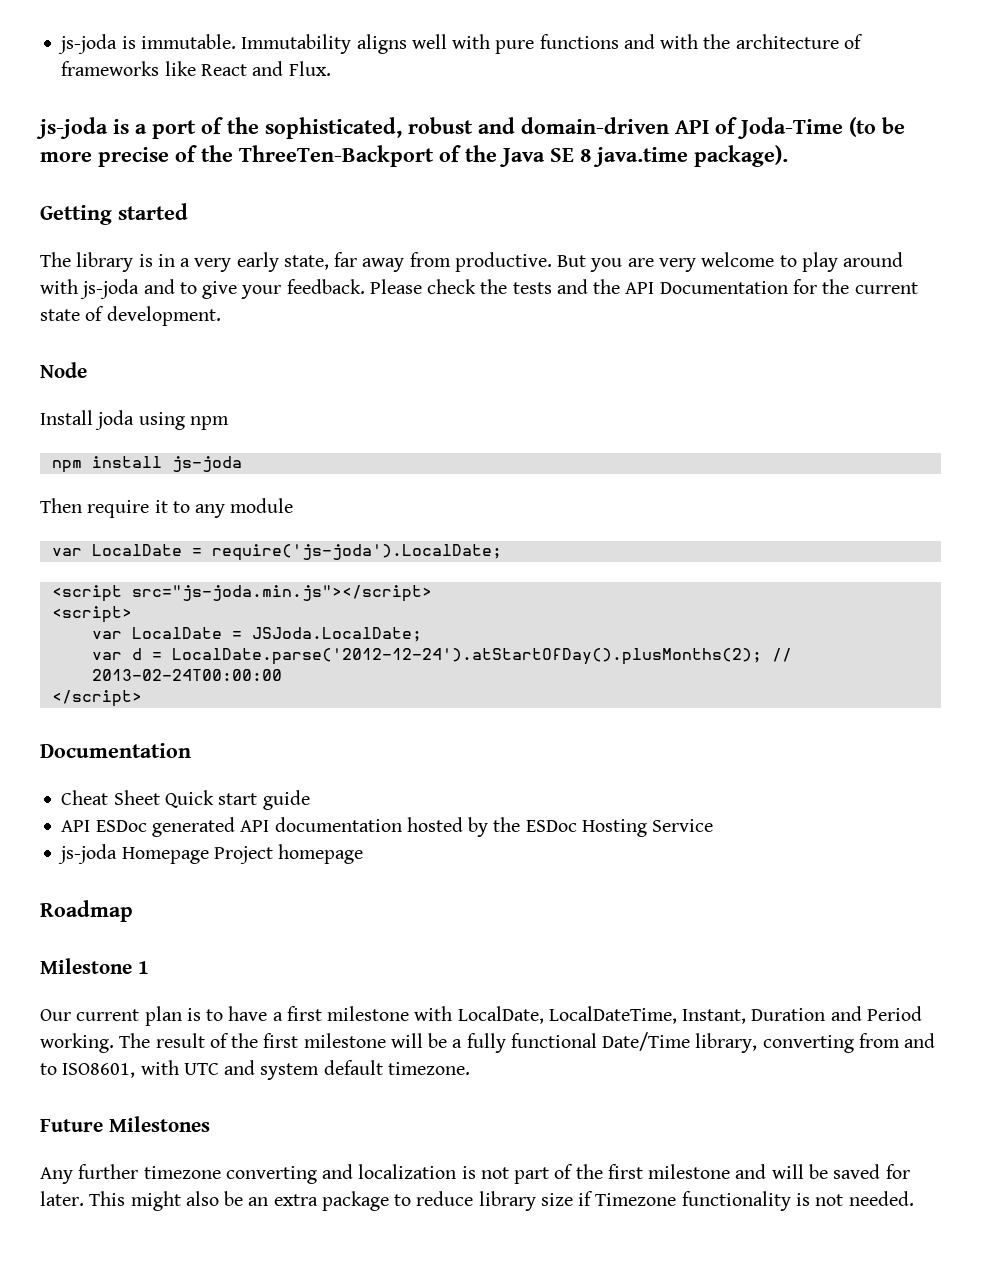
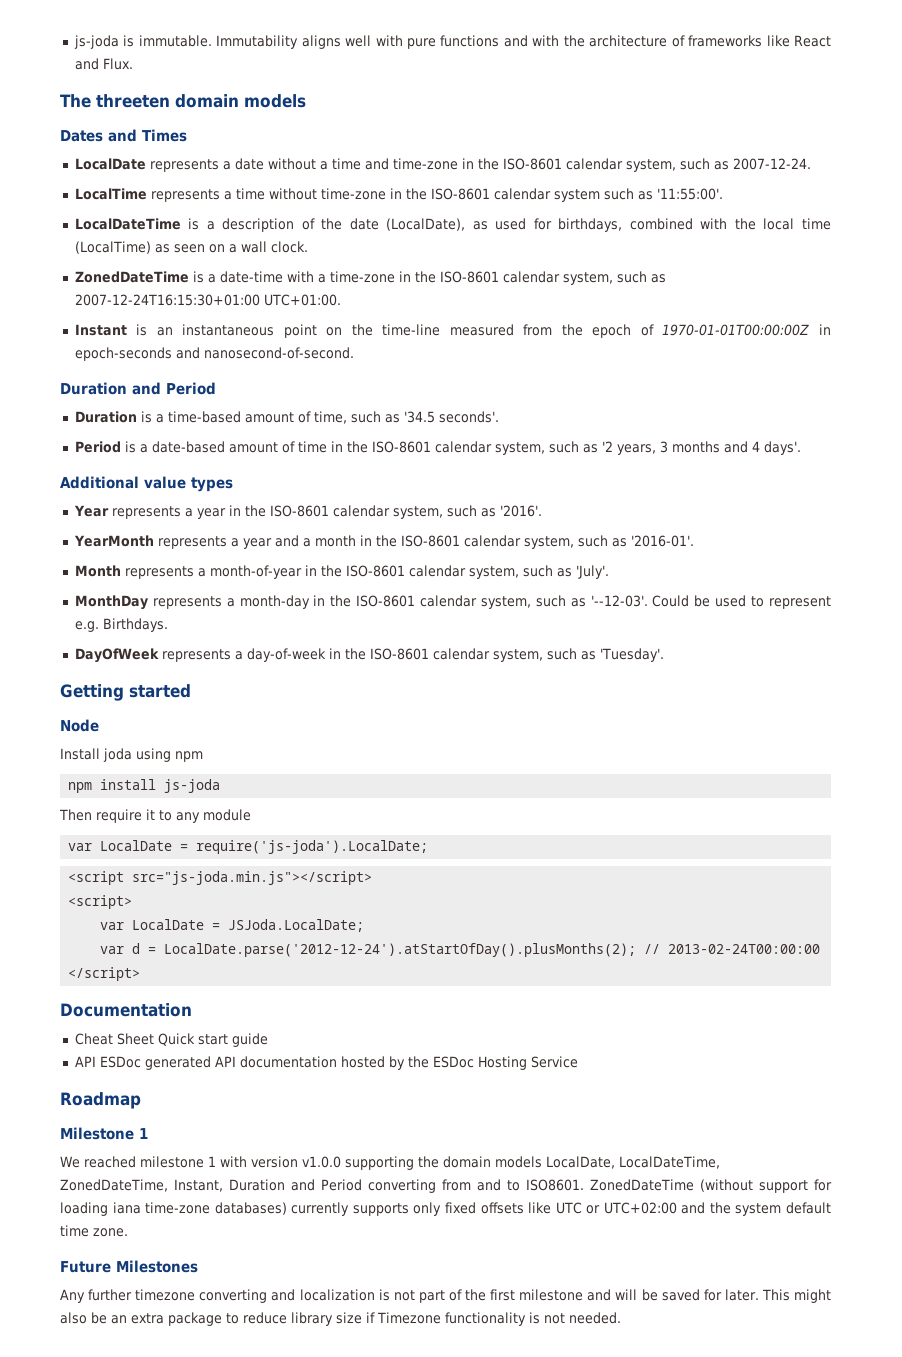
[36,117,905,139] [40,145,788,167] [40,203,188,225] [40,252,904,272] [40,279,918,299] [40,306,221,326] js-joda is a port of the sophisticated, robust and domain-driven API of Joda-Time (to be more precise of the ThreeTen-Backport of the Java SE 8 java.time package). // Getting started // The library is in a very early state, far away from productive. But you are very welcome to play around with js-joda and to give your feedback. Please check the tests and the API Documentation for the current state of development. -> [60,94,306,108] [60,129,187,142] [74,158,811,172] [74,188,723,202] [74,218,831,232] [74,241,308,254] [74,271,666,285] [74,294,341,306] [74,324,831,338] [74,347,354,361] [60,382,216,395] [74,411,499,424] [74,441,801,455] [60,476,233,492] [73,505,542,519] [73,535,694,549] [74,565,609,579] [74,595,831,610] [74,618,168,632] [74,648,664,663] [60,684,191,701] The threeten domain models // Dates and Times // LocalDate represents a date without a time and time-zone in the ISO-8601 calendar system, such as 2007-12-24. // LocalTime represents a time without time-zone in the ISO-8601 calendar system such as '11:55:00'. // LocalDateTime is a description of the date (LocalDate), as used for birthdays, combined with the local time (LocalTime) as seen on a wall clock. // ZonedDateTime is a date-time with a time-zone in the ISO-8601 calendar system, such as 2007-12-24T16:15:30+01:00 UTC+01:00. // Instant is an instantaneous point on the time-line measured from the epoch of 1970-01-01T00:00:00Z in epoch-seconds and nanosecond-of-second. // Duration and Period // Duration is a time-based amount of time, such as '34.5 seconds'. // Period is a date-based amount of time in the ISO-8601 calendar system, such as '2 years, 3 months and 4 days'. // Additional value types // Year represents a year in the ISO-8601 calendar system, such as '2016'. // YearMonth represents a year and a month in the ISO-8601 calendar system, such as '2016-01'. // Month represents a month-of-year in the ISO-8601 calendar system, such as 'July'. // MonthDay represents a month-day in the ISO-8601 calendar system, such as '--12-03'. Could be used to represent e.g. Birthdays. // DayOfWeek represents a day-of-week in the ISO-8601 calendar system, such as 'Tuesday'. // Getting started
[58,844,364,864] // js-joda Homepage Project homepage -> (578, 1062) none
[40,1006,453,1026] Our current plan is to have a first milestone with -> [60,1156,542,1170] We reached milestone 1 with version v1.0.0 supporting the domain models
(677, 1015) none -> [60,1179,168,1192] ZonedDateTime,
[40,1032,936,1053] [40,1060,470,1080] working. The result of the first milestone will be a fully functional Date/Time library, converting from and to ISO8601, with UTC and system default timezone. -> [368,1179,832,1193] [60,1202,831,1216] [60,1225,128,1237] converting from and to ISO8601. ZonedDateTime (without support for loading iana time-zone databases) currently supports only fixed offsets like UTC or UTC+02:00 and the system default time zone.

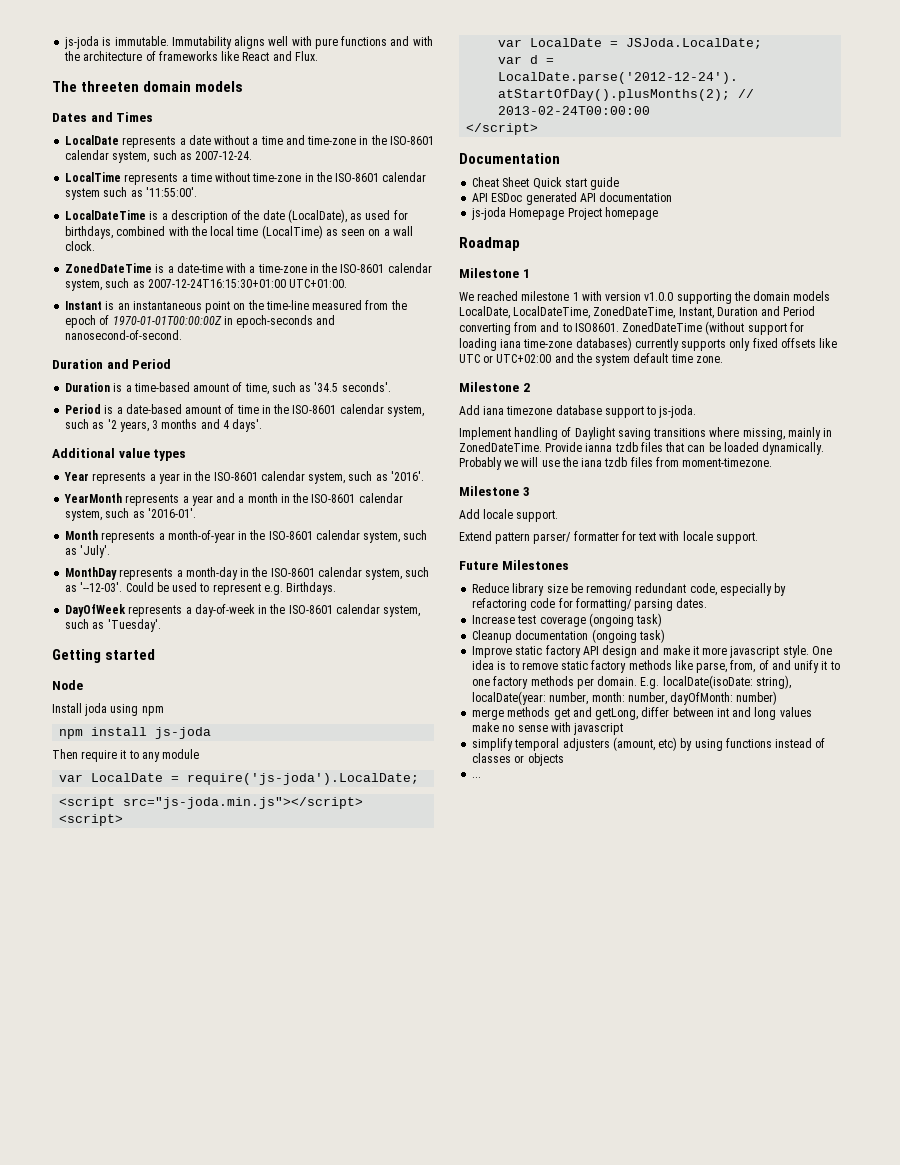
[340,1056,578,1070] hosted by the ESDoc Hosting Service -> [471,207,658,220] // js-joda Homepage Project homepage
[60,1260,198,1273] [60,1289,831,1303] [60,1312,621,1326] Future Milestones // Any further timezone converting and localization is not part of the first milestone and will be saved for later. This might also be an extra package to reduce library size if Timezone functionality is not needed. -> [459,382,530,392] [459,405,697,418] [459,427,833,440] [459,442,825,455] [459,457,773,470] [459,486,530,496] [459,509,559,522] [459,531,758,544] [459,560,569,570] [472,583,787,596] [472,598,708,611] [472,613,663,627] [472,629,665,643] [472,645,832,658] [472,660,840,673] [472,675,791,689] [472,691,778,705] [472,707,812,720] [472,722,624,735] [472,737,826,751] [472,753,564,766] [472,777,482,778] Milestone 2 // Add iana timezone database support to js-joda. // Implement handling of Daylight saving transitions where missing, mainly in ZonedDateTime. Provide ianna tzdb files that can be loaded dynamically. Probably we will use the iana tzdb files from moment-timezone. // Milestone 3 // Add locale support. // Extend pattern parser/ formatter for text with locale support. // Future Milestones // Reduce library size be removing redundant code, especially by refactoring code for formatting/ parsing dates. // Increase test coverage (ongoing task) // Cleanup documentation (ongoing task) // Improve static factory API design and make it more javascript style. One idea is to remove static factory methods like parse, from, of and unify it to one factory methods per domain. E.g. localDate(isoDate: string), localDate(year: number, month: number, dayOfMonth: number) // merge methods get and getLong, differ between int and long values make no sense with javascript // simplify temporal adjusters (amount, etc) by using functions instead of classes or objects // ...

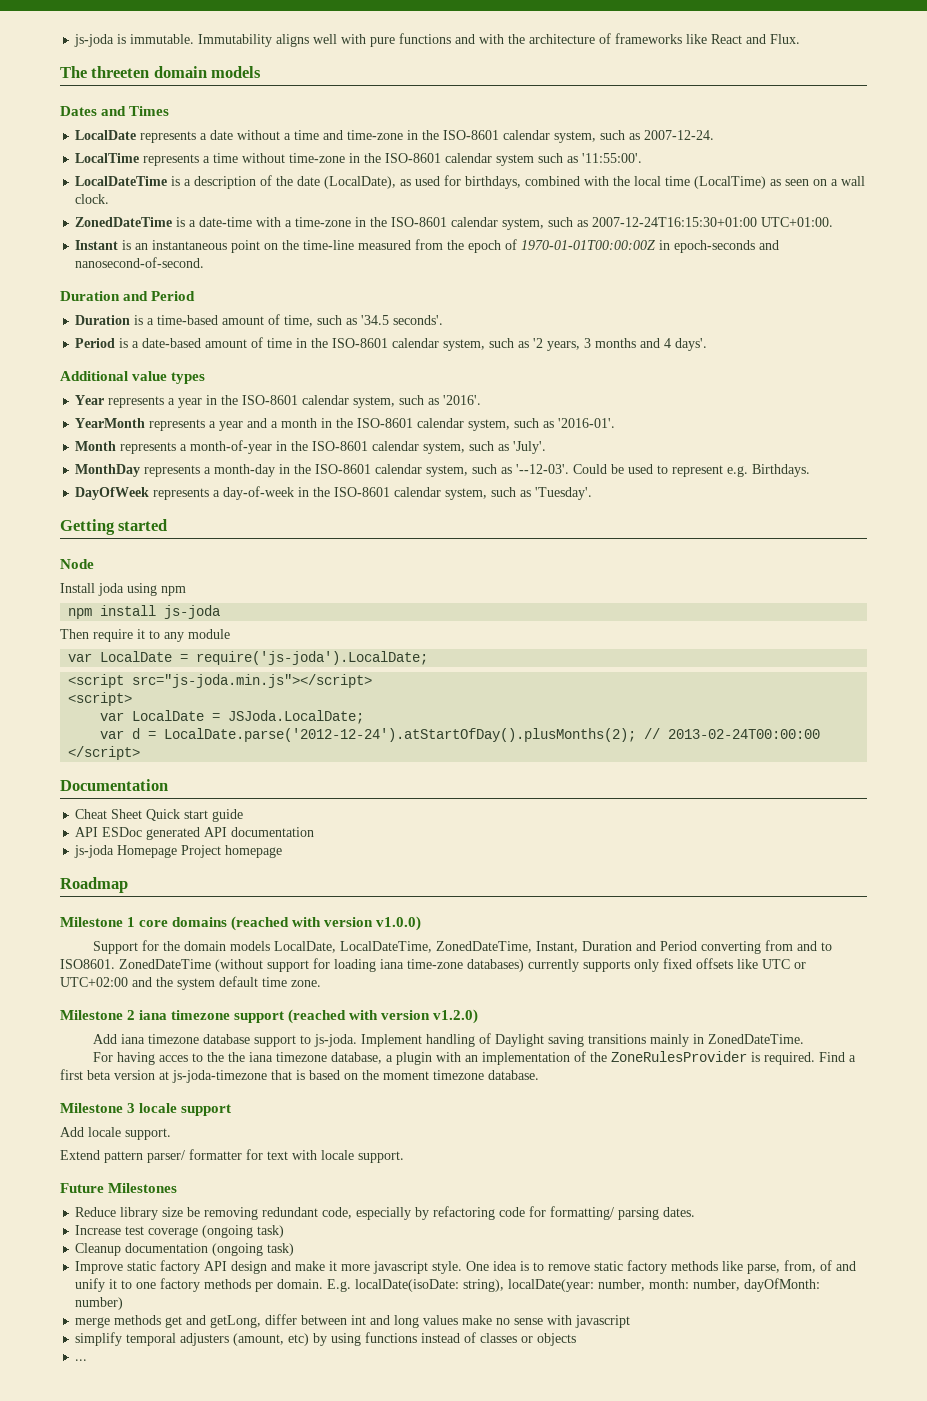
[459,291,732,304] // We reached milestone 1 with version v1.0.0 supporting -> [139,916,422,931] [92,940,159,954] core domains (reached with version v1.0.0) // Support for
(530, 387) none -> [139,1009,479,1024] iana timezone support (reached with version v1.2.0)
(697, 411) // -> (357, 1040) none
[709,427,785,440] where missing, -> (646, 1039) none
[545,442,825,455] [459,457,773,470] Provide ianna tzdb files that can be loaded dynamically. Probably we will use the iana tzdb files from moment-timezone. -> [92,1051,856,1065] [60,1069,539,1083] // For having acces to the the iana timezone database, a plugin with an implementation of the ZoneRulesProvider is required. Find a first beta version at js-joda-timezone that is based on the moment timezone database.
(530, 491) none -> [139,1103,232,1116] locale support

